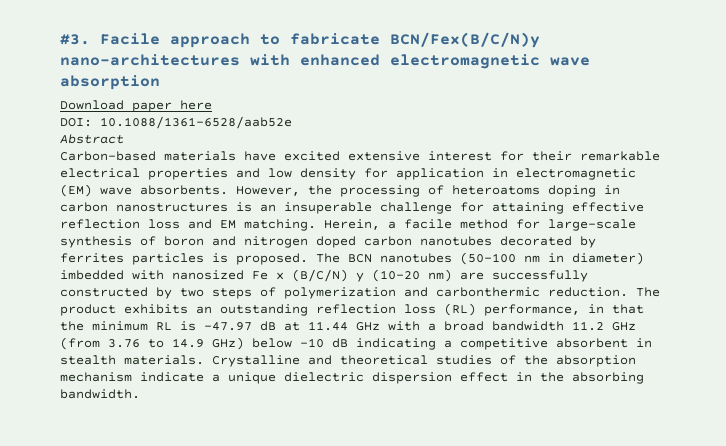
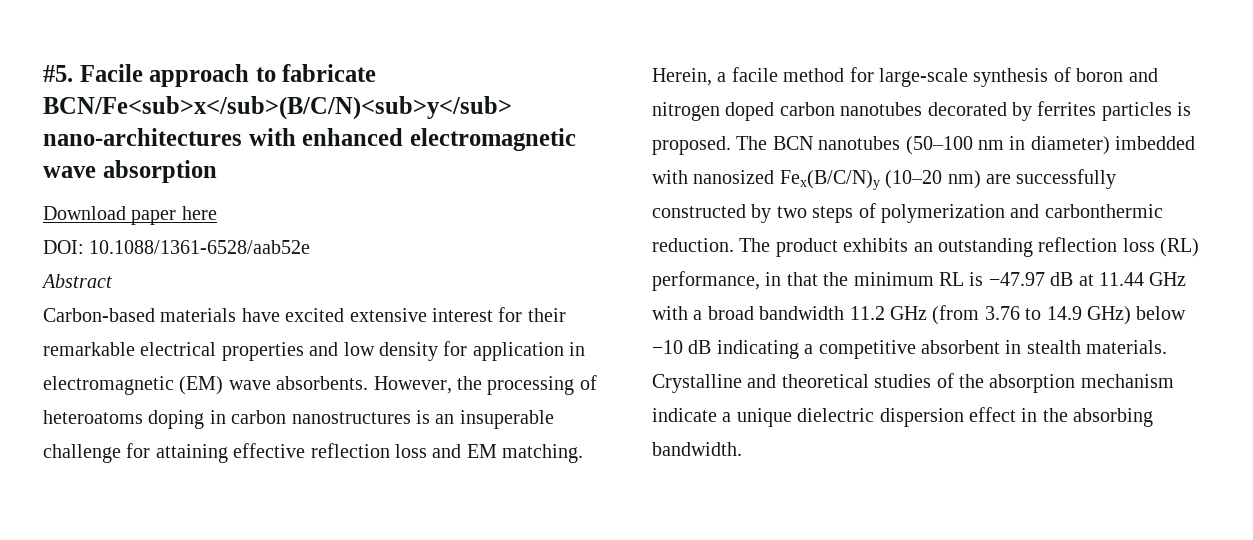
[60,34,90,45] #3. -> [43,65,73,82] #5.
[390,32,540,48] BCN/Fex(B/C/N)y -> [43,96,512,120] BCN/Fe<sub>x</sub>(B/C/N)<sub>y</sub>
[252,269,364,282] Fe x (B/C/N) y -> [779,170,880,190] Fex(B/C/N)y

